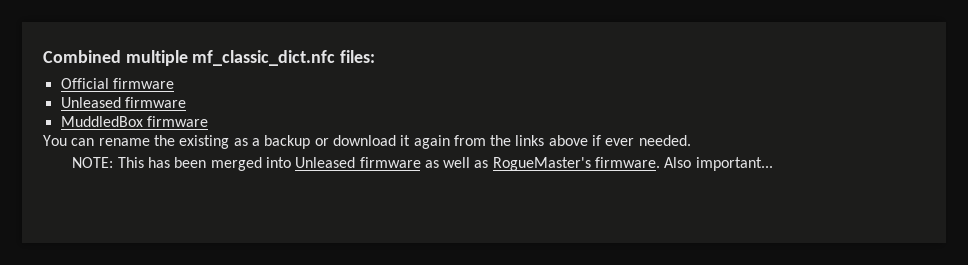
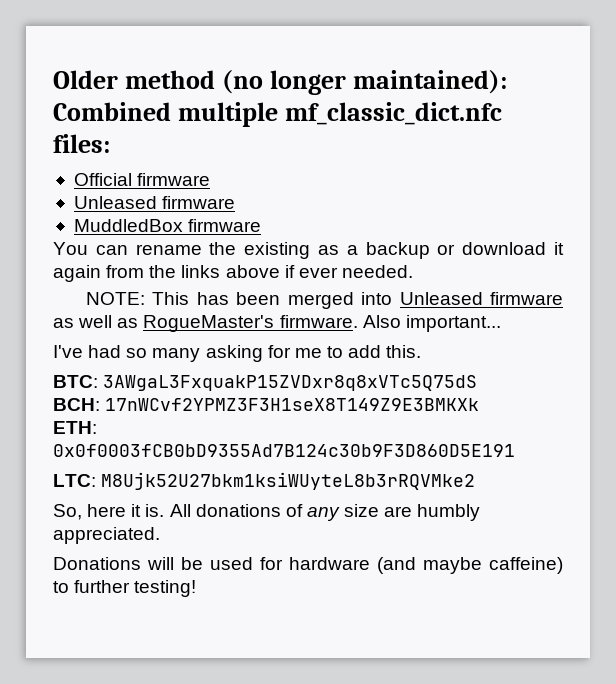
(43, 56) none -> [53,70,508,95] Older method (no longer maintained):
(773, 164) none -> [53,345,422,362] [53,375,478,391] [53,398,480,411] [53,421,97,434] [53,444,515,457] [53,472,476,490] [53,504,481,521] [53,527,160,544] [53,557,563,574] [53,580,197,597] // I've had so many asking for me to add this. // BTC: 3AWgaL3FxquakP15ZVDxr8q8xVTc5Q75dS // BCH: 17nWCvf2YPMZ3F3H1seX8T149Z9E3BMKXk // ETH: 0x0f0003fCB0bD9355Ad7B124c30b9F3D860D5E191 // LTC: M8Ujk52U27bkm1ksiWUyteL8b3rRQVMke2 // So, here it is. All donations of any size are humbly appreciated. // Donations will be used for hardware (and maybe caffeine) to further testing!

